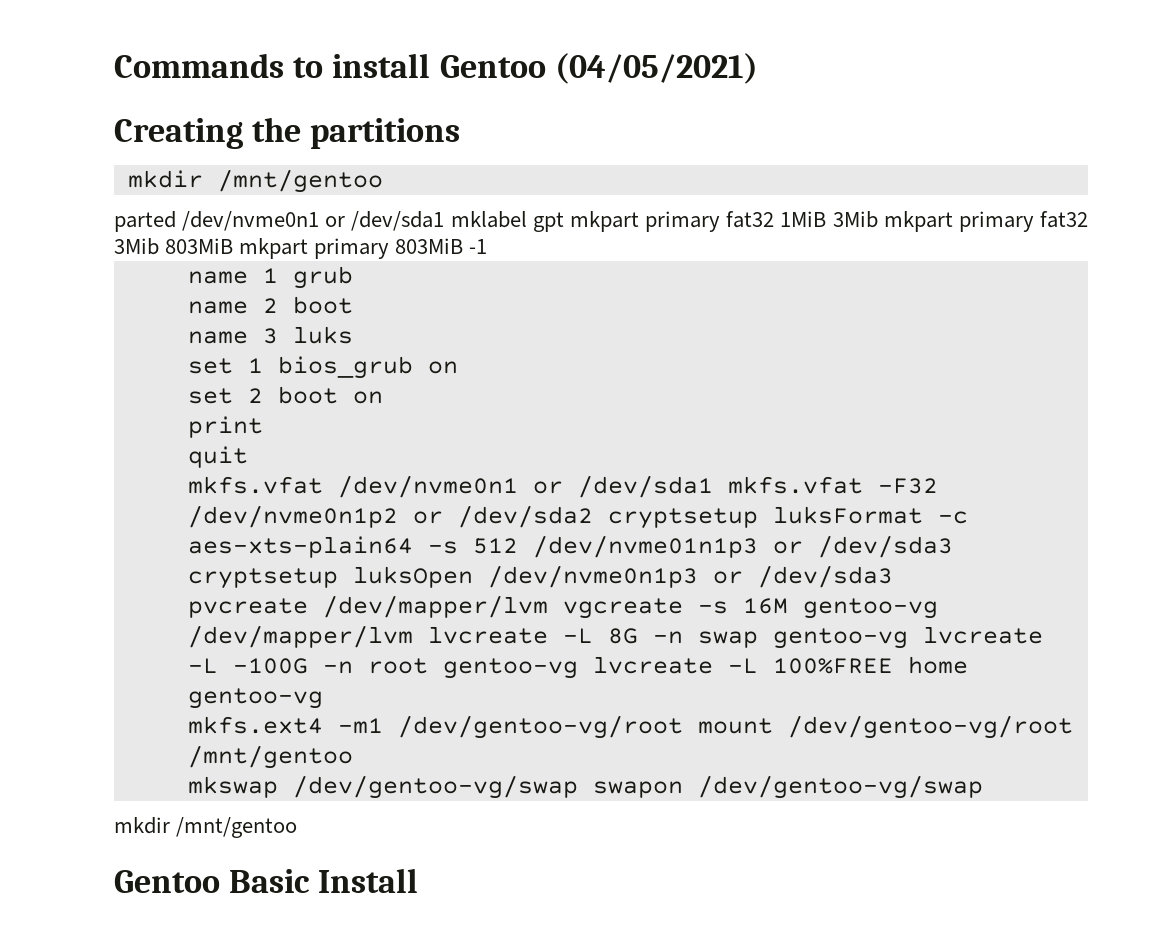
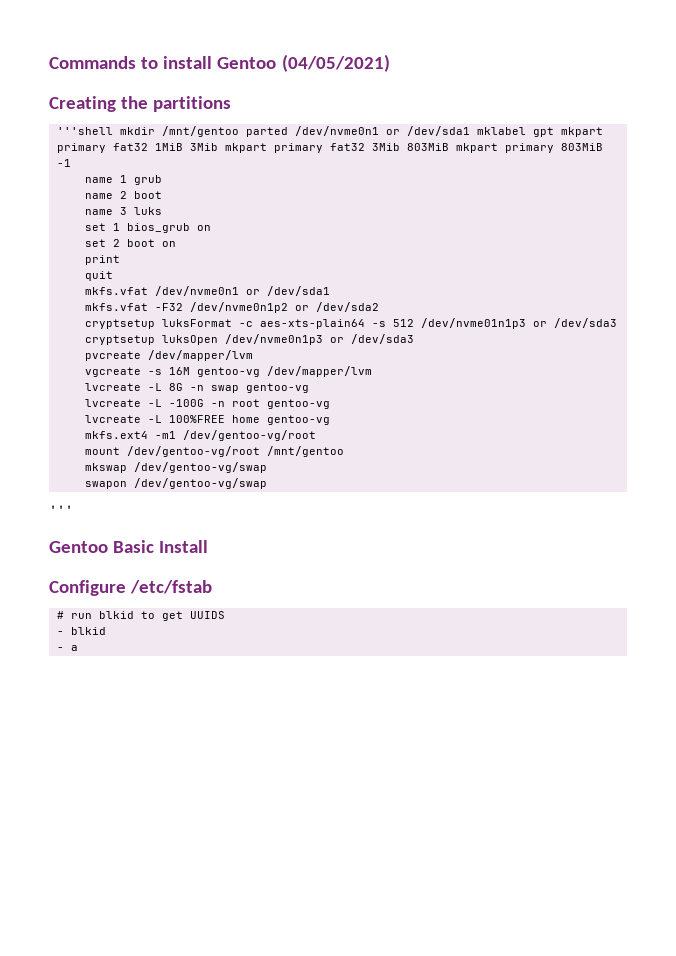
[127,169,383,193] mkdir /mnt/gentoo // -> [57,126,240,137] '''shell mkdir /mnt/gentoo
(713, 486) none -> (331, 291) //
(593, 516) none -> (380, 307) //
(548, 606) none -> (254, 355) //
(413, 636) none -> (373, 371) //
(908, 638) none -> (310, 388) //
(578, 668) none -> (331, 404) //
(683, 727) none -> (317, 435) //
(578, 787) none -> (268, 467) //
[114,817,298,838] mkdir /mnt/gentoo -> [49,505,73,514] '''
(419, 880) none -> [49,580,213,596] [57,611,226,621] [57,627,107,635] [57,645,79,651] // Configure /etc/fstab // # run blkid to get UUIDS // - blkid // - a

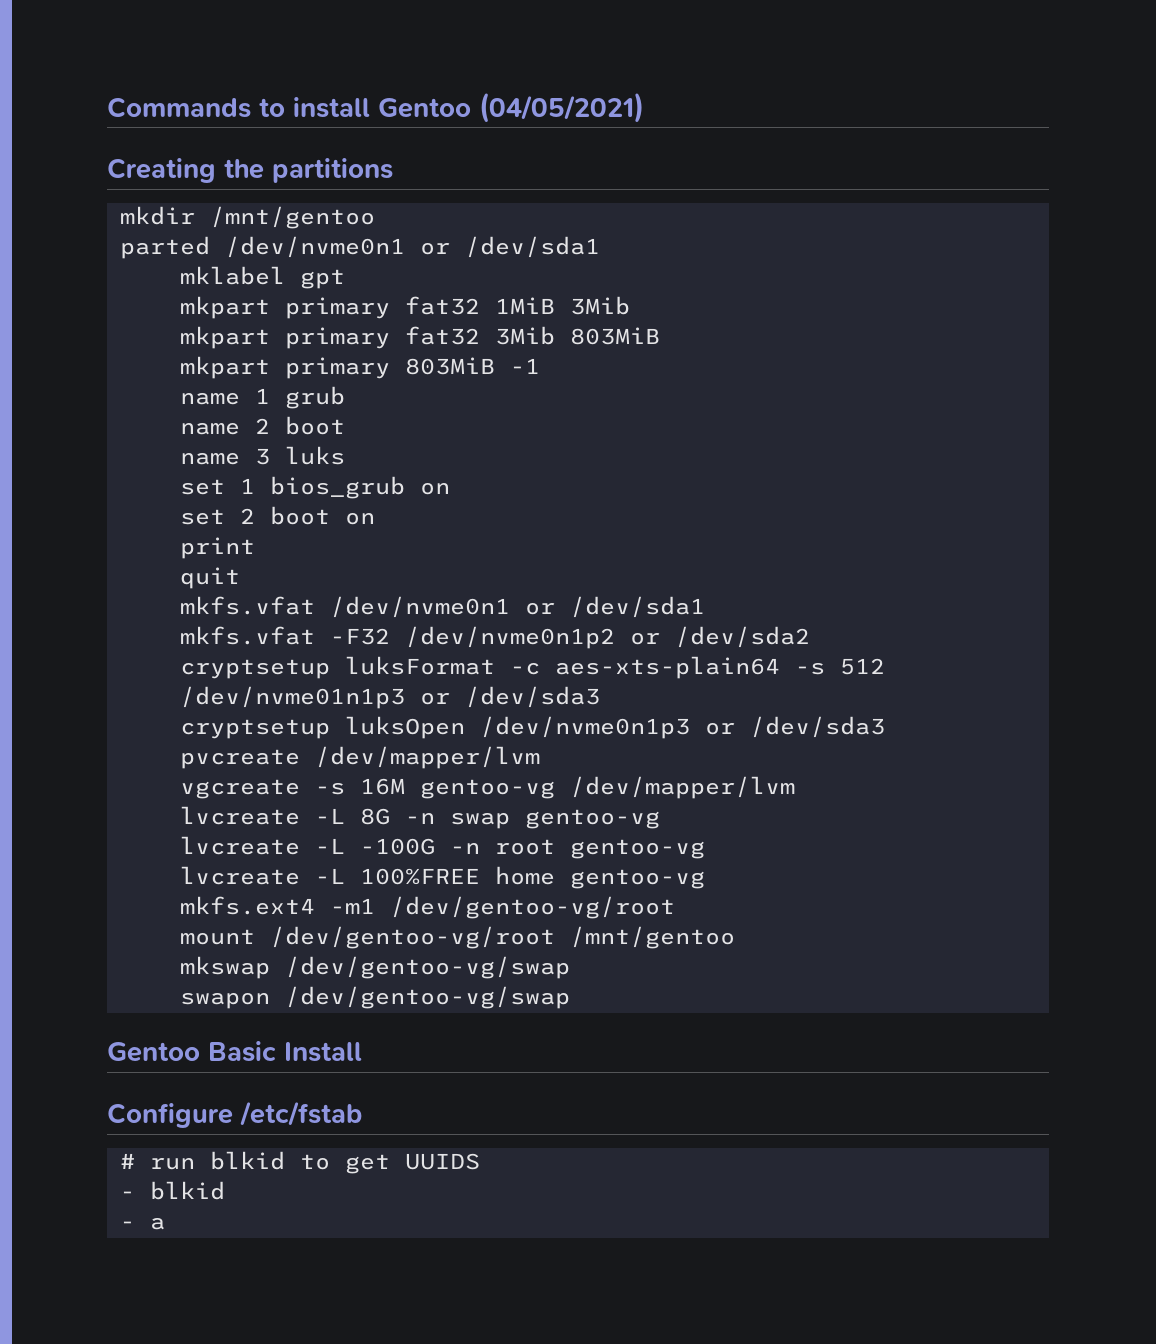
[57,127,114,135] '''shell -> (393, 170) none
(240, 131) none -> (376, 217) //
(471, 131) none -> (601, 247) //
(555, 132) none -> (346, 279) //
(219, 147) none -> (631, 305) //
(450, 147) none -> (661, 336) //
[49,505,73,514] // ''' -> (571, 997) none

